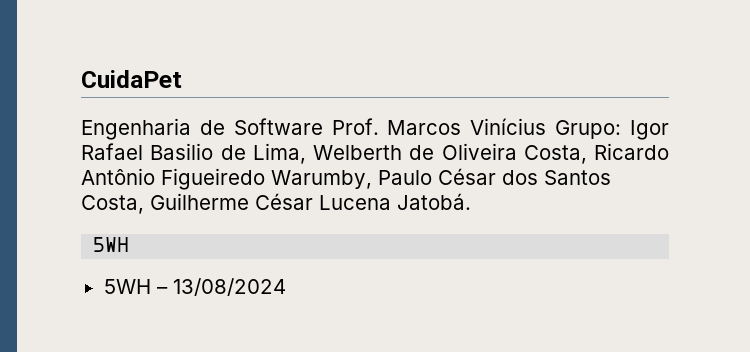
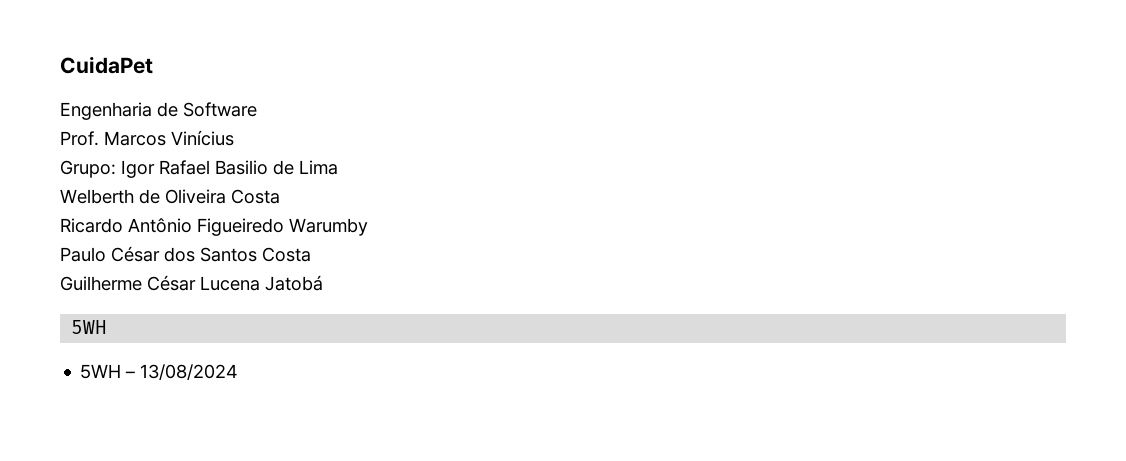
(323, 126) none -> (257, 109) //
(547, 126) none -> (234, 138) //
[252,143,306,164] Lima, -> [299,160,338,175] Lima //
[523,145,587,164] Costa, -> [231,189,280,204] Costa //
[271,170,372,189] Warumby, -> [289,218,368,236] Warumby //
[81,195,144,214] Costa, -> [262,247,311,262] Costa //
[397,193,471,210] Jatobá. -> [265,275,323,291] Jatobá

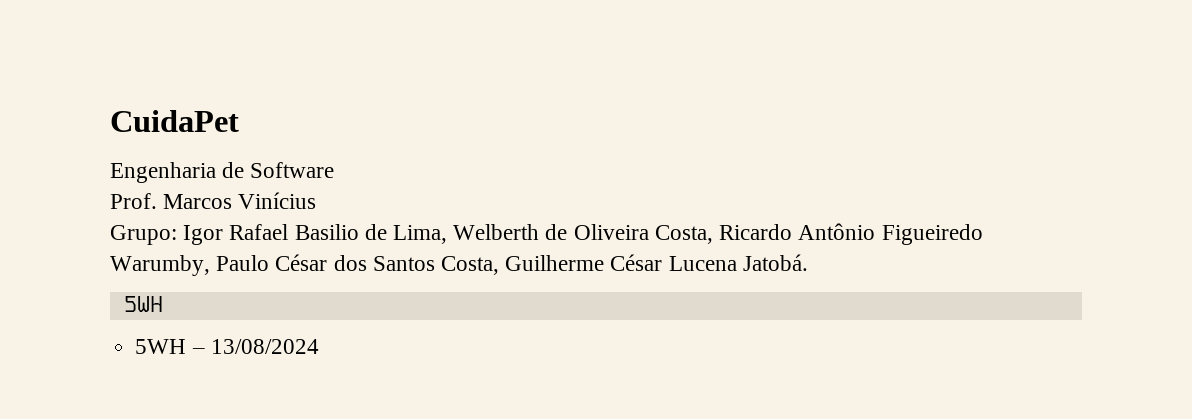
[299,160,338,175] Lima // -> [393,225,448,244] Lima,
[231,189,280,204] Costa // -> [654,225,713,244] Costa,
[289,218,368,236] Warumby // -> [110,255,210,276] Warumby,
[262,247,311,262] Costa // -> [441,256,500,275] Costa,
[265,275,323,291] Jatobá -> [742,254,808,271] Jatobá.

